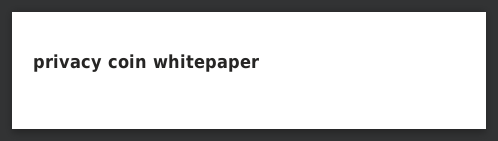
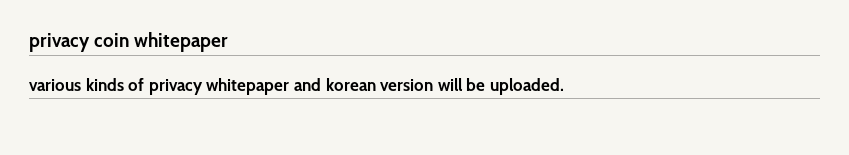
(259, 63) none -> [29,78,564,95] // various kinds of privacy whitepaper and korean version will be uploaded.

